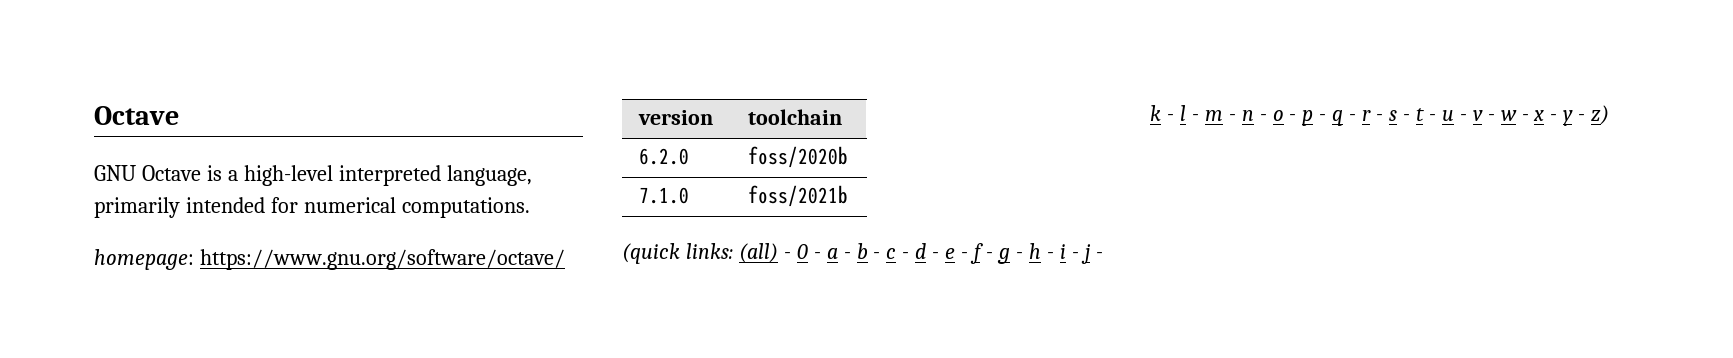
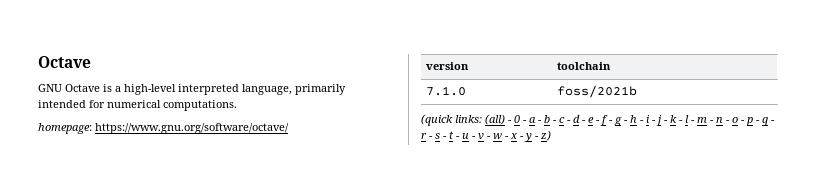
[639,148,690,165] [748,146,849,168] // 6.2.0 | foss/2020b -> (612, 66) none

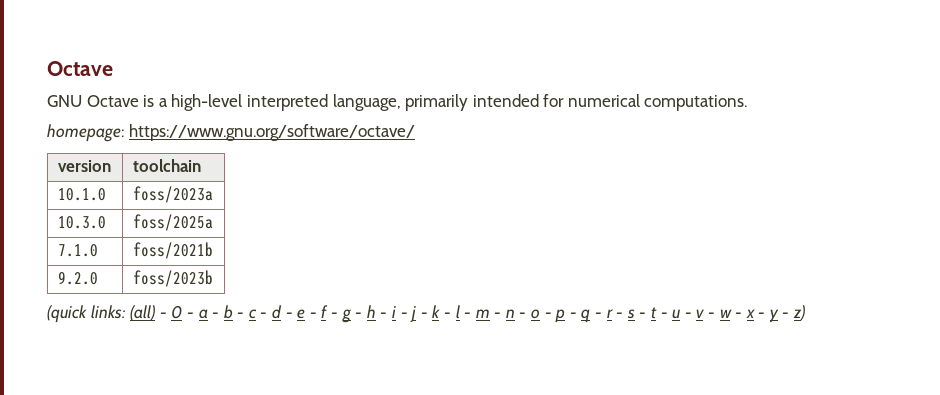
(612, 66) none -> [57,188,106,201] [132,186,213,203] [57,216,106,229] [132,214,213,231] // 10.1.0 | foss/2023a // 10.3.0 | foss/2025a
(638, 91) none -> [57,271,98,285] [132,270,213,287] // 9.2.0 | foss/2023b

